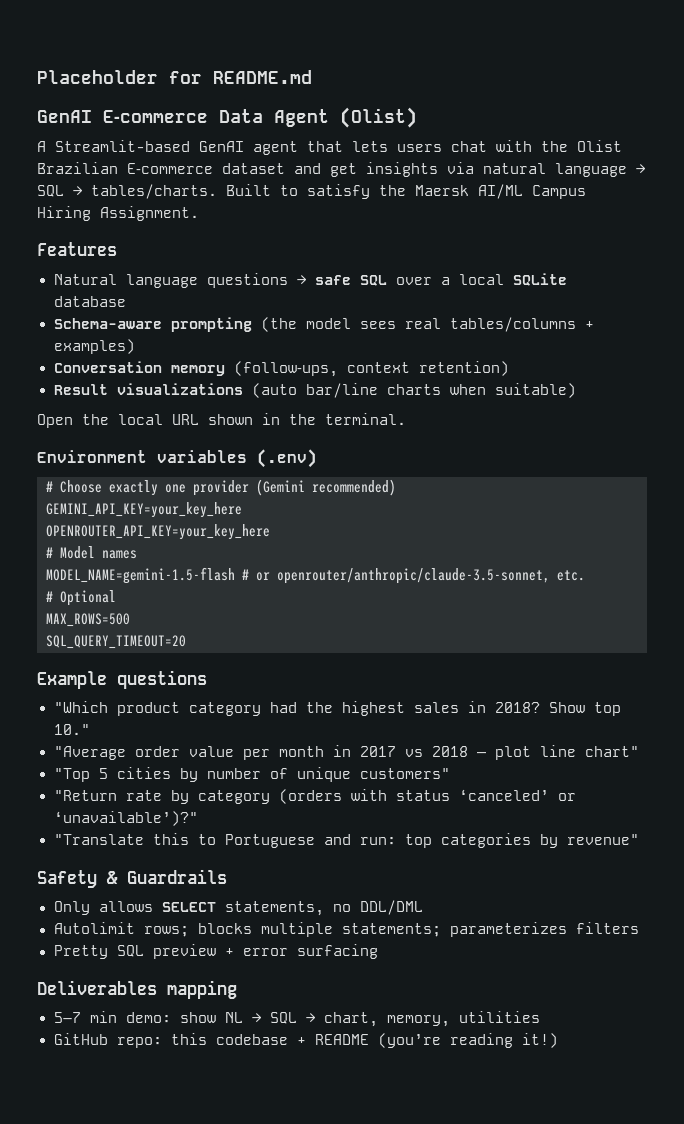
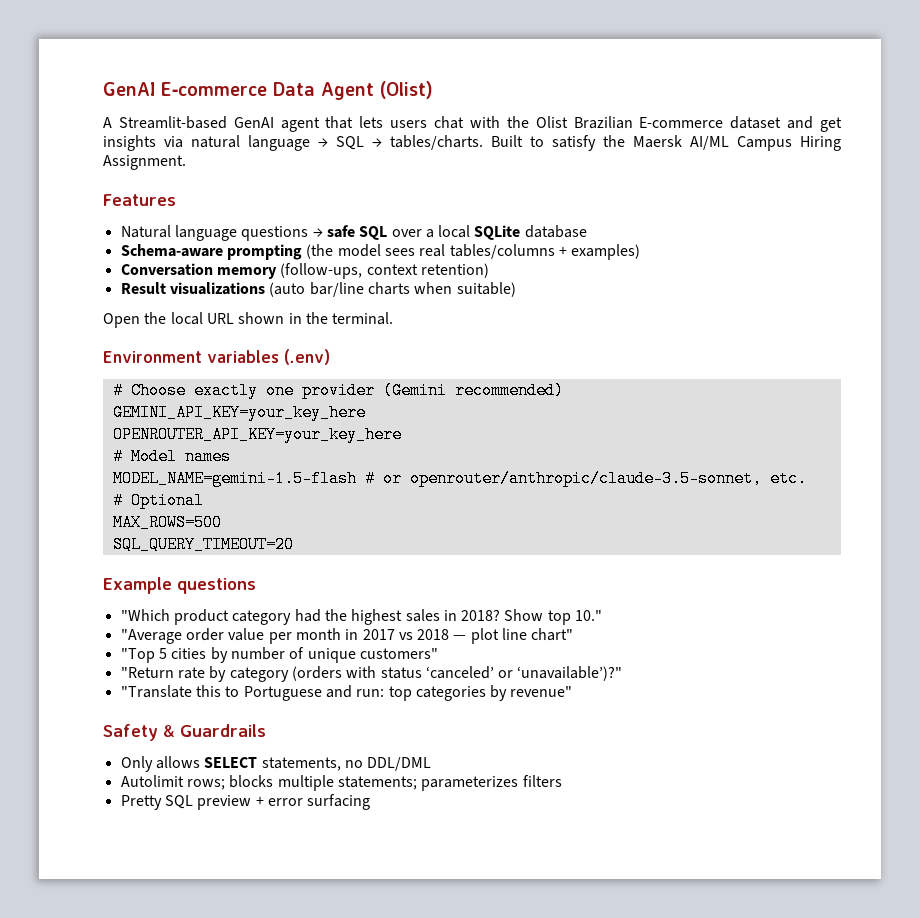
[37,70,312,84] Placeholder for README.md // -> (103, 89) none
[37,980,237,999] [53,1011,540,1027] [53,1033,558,1048] // Deliverables mapping // 5–7 min demo: show NL → SQL → chart, memory, utilities // GitHub repo: this codebase + README (you’re reading it!) -> (371, 802) none

